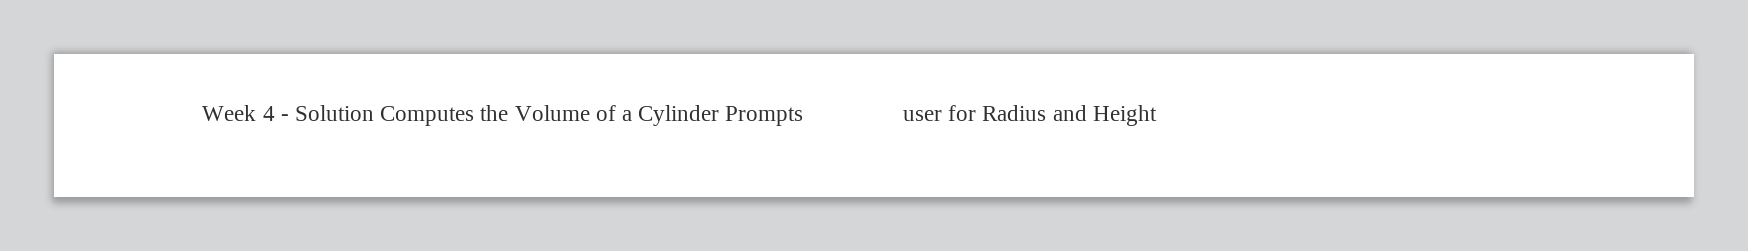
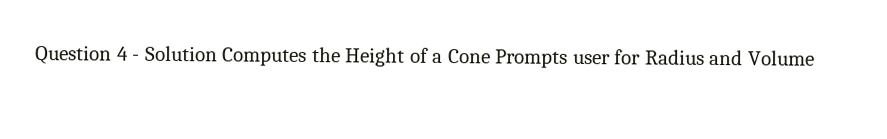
[202,105,257,121] Week -> [35,45,112,65] Question
[514,105,590,121] Volume -> [345,47,406,67] Height
[638,105,720,126] Cylinder -> [447,49,491,64] Cone
[1092,105,1157,126] Height -> [748,50,816,66] Volume

